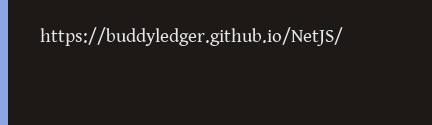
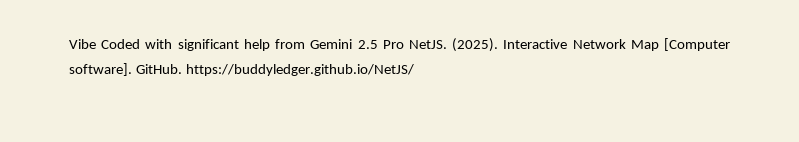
(40, 36) none -> [69,38,730,52] [69,63,182,76] Vibe Coded with significant help from Gemini 2.5 Pro NetJS. (2025). Interactive Network Map [Computer software]. GitHub.

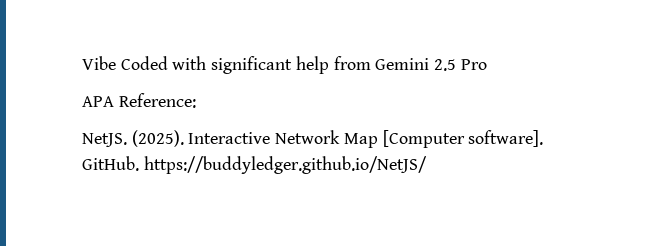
(404, 44) none -> [82,93,196,108] // APA Reference: //

